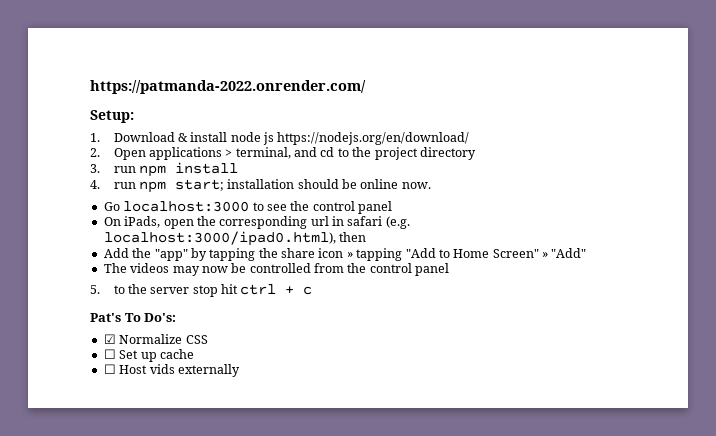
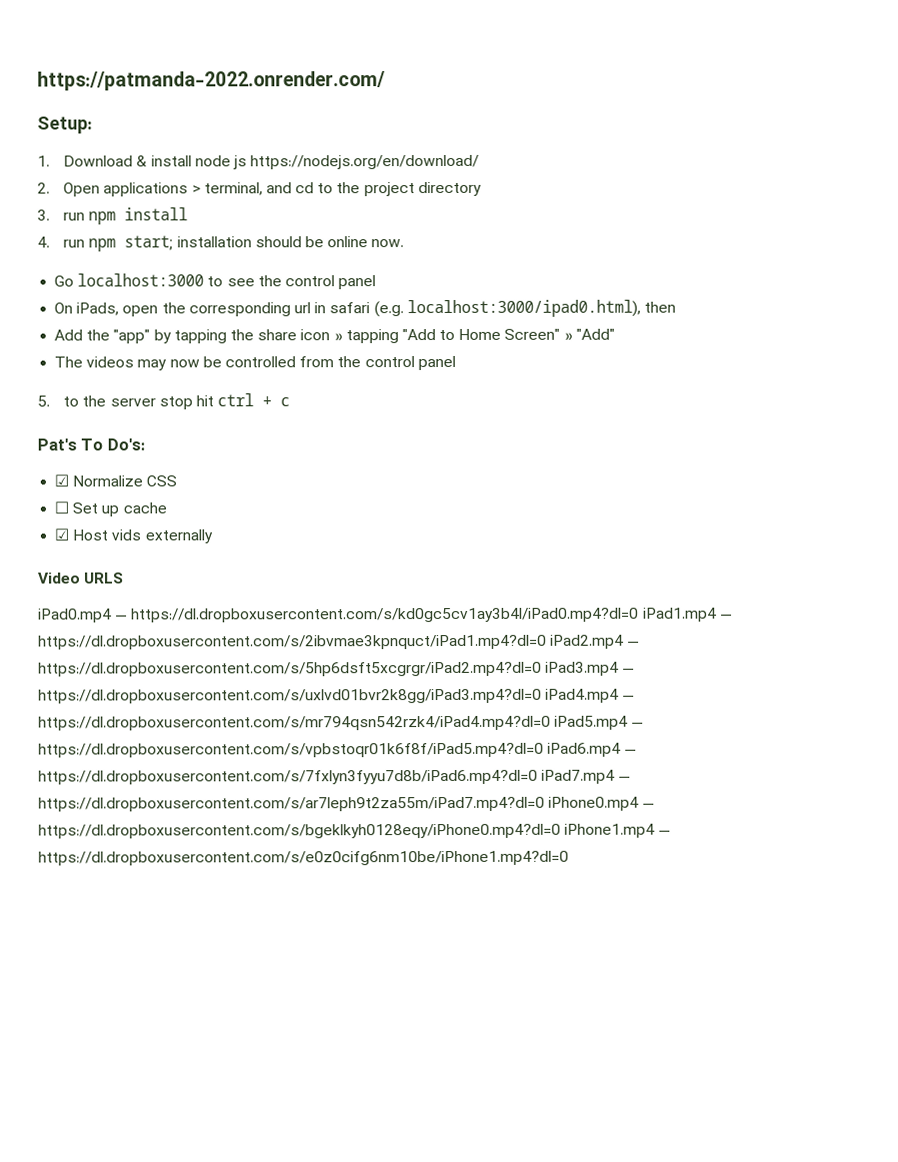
[103,364,116,374] ☐ -> [54,528,70,541] ☑
(240, 370) none -> [37,572,125,584] [38,607,733,623] [38,634,641,650] [38,661,636,677] [38,688,636,704] [38,715,645,731] [38,742,638,758] [38,769,632,785] [38,796,656,812] [38,823,672,839] [38,850,569,866] // Video URLS // iPad0.mp4 — https://dl.dropboxusercontent.com/s/kd0gc5cv1ay3b4l/iPad0.mp4?dl=0 iPad1.mp4 — https://dl.dropboxusercontent.com/s/2ibvmae3kpnquct/iPad1.mp4?dl=0 iPad2.mp4 — https://dl.dropboxusercontent.com/s/5hp6dsft5xcgrgr/iPad2.mp4?dl=0 iPad3.mp4 — https://dl.dropboxusercontent.com/s/uxlvd01bvr2k8gg/iPad3.mp4?dl=0 iPad4.mp4 — https://dl.dropboxusercontent.com/s/mr794qsn542rzk4/iPad4.mp4?dl=0 iPad5.mp4 — https://dl.dropboxusercontent.com/s/vpbstoqr01k6f8f/iPad5.mp4?dl=0 iPad6.mp4 — https://dl.dropboxusercontent.com/s/7fxlyn3fyyu7d8b/iPad6.mp4?dl=0 iPad7.mp4 — https://dl.dropboxusercontent.com/s/ar7leph9t2za55m/iPad7.mp4?dl=0 iPhone0.mp4 — https://dl.dropboxusercontent.com/s/bgeklkyh0128eqy/iPhone0.mp4?dl=0 iPhone1.mp4 — https://dl.dropboxusercontent.com/s/e0z0cifg6nm10be/iPhone1.mp4?dl=0

